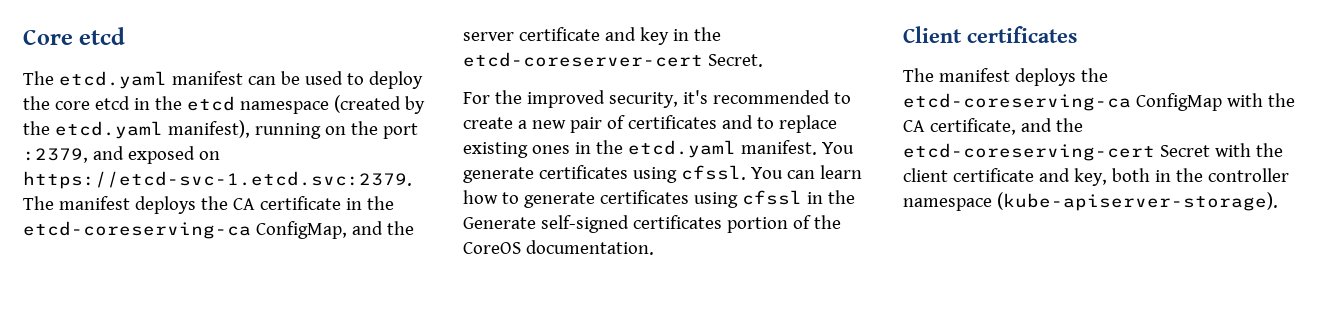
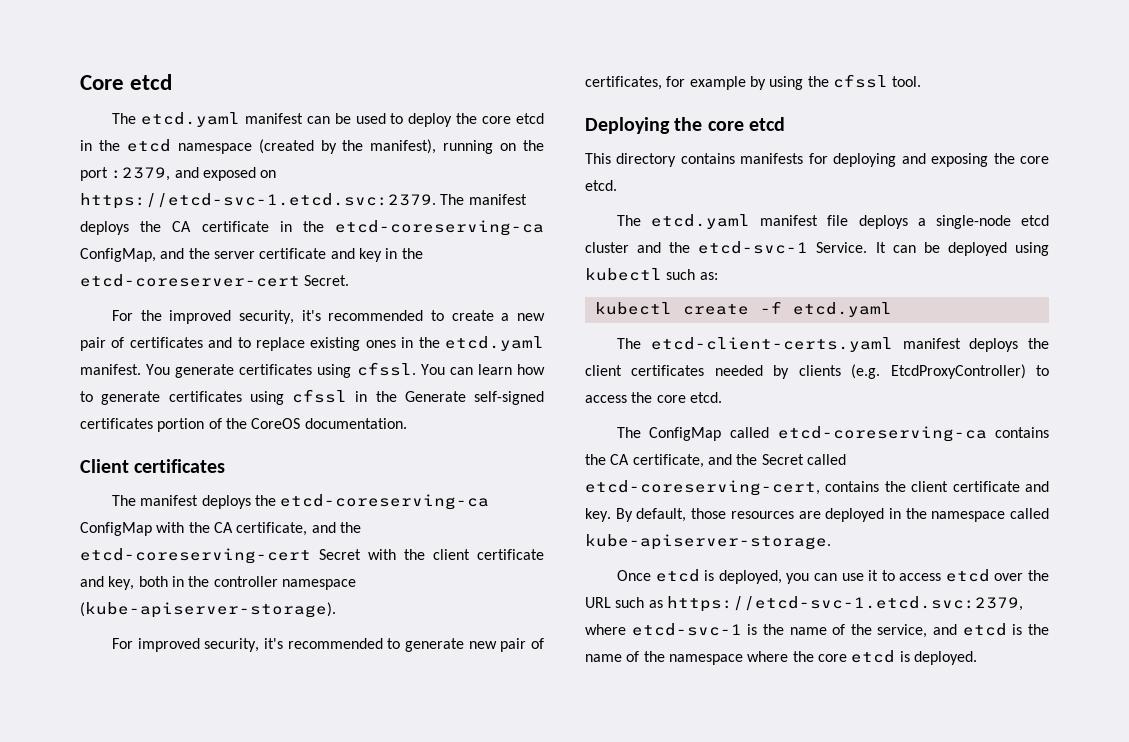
[54,121,163,139] etcd.yaml -> (364, 145) none
(1278, 201) none -> [111,638,544,652] [585,74,922,90] [585,117,786,134] [585,153,1049,167] [585,180,617,191] [616,214,1049,229] [585,241,1049,256] [585,268,718,281] [594,301,892,317] [616,337,1049,352] [585,364,1049,379] [585,392,722,403] [616,426,1049,442] [585,454,846,468] [585,480,1049,496] [585,508,1049,522] [585,534,831,550] [616,569,1049,584] [585,596,1023,612] [585,623,1049,638] [585,650,977,665] // For improved security, it's recommended to generate new pair of certificates, for example by using the cfssl tool. // Deploying the core etcd // This directory contains manifests for deploying and exposing the core etcd. // The etcd.yaml manifest file deploys a single-node etcd cluster and the etcd-svc-1 Service. It can be deployed using kubectl such as: // kubectl create -f etcd.yaml // The etcd-client-certs.yaml manifest deploys the client certificates needed by clients (e.g. EtcdProxyController) to access the core etcd. // The ConfigMap called etcd-coreserving-ca contains the CA certificate, and the Secret called etcd-coreserving-cert, contains the client certificate and key. By default, those resources are deployed in the namespace called kube-apiserver-storage. // Once etcd is deployed, you can use it to access etcd over the URL such as https://etcd-svc-1.etcd.svc:2379, where etcd-svc-1 is the name of the service, and etcd is the name of the namespace where the core etcd is deployed.

